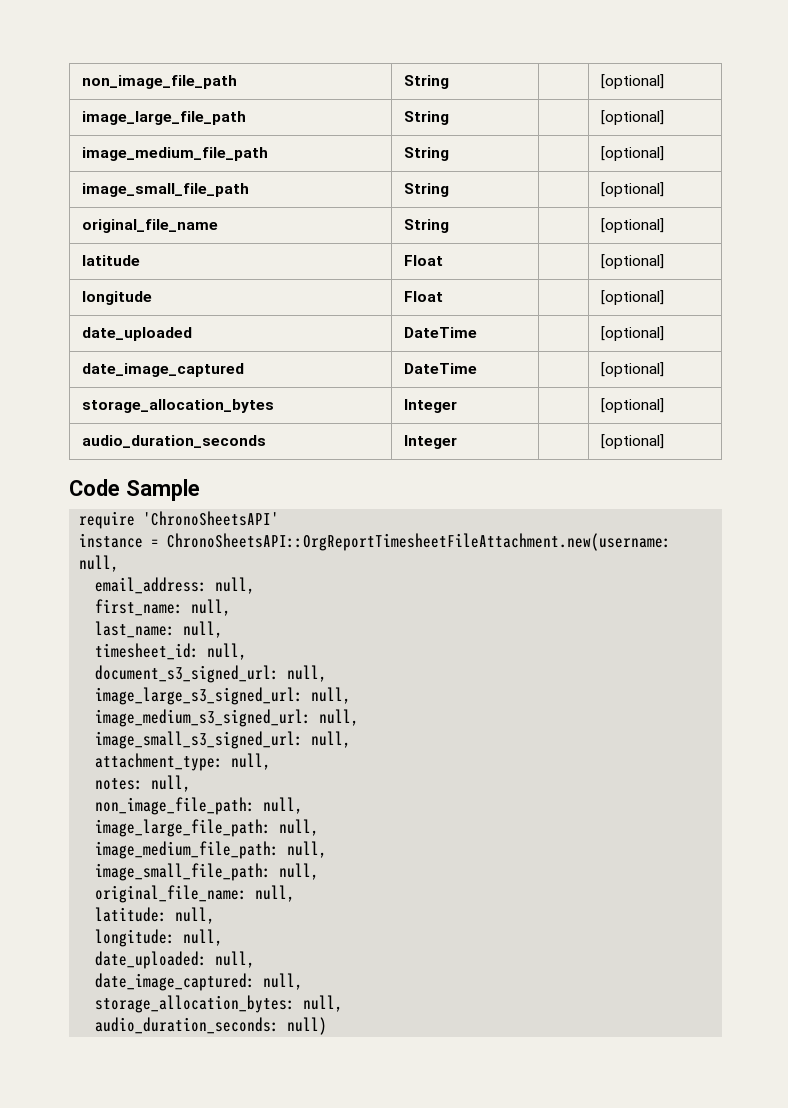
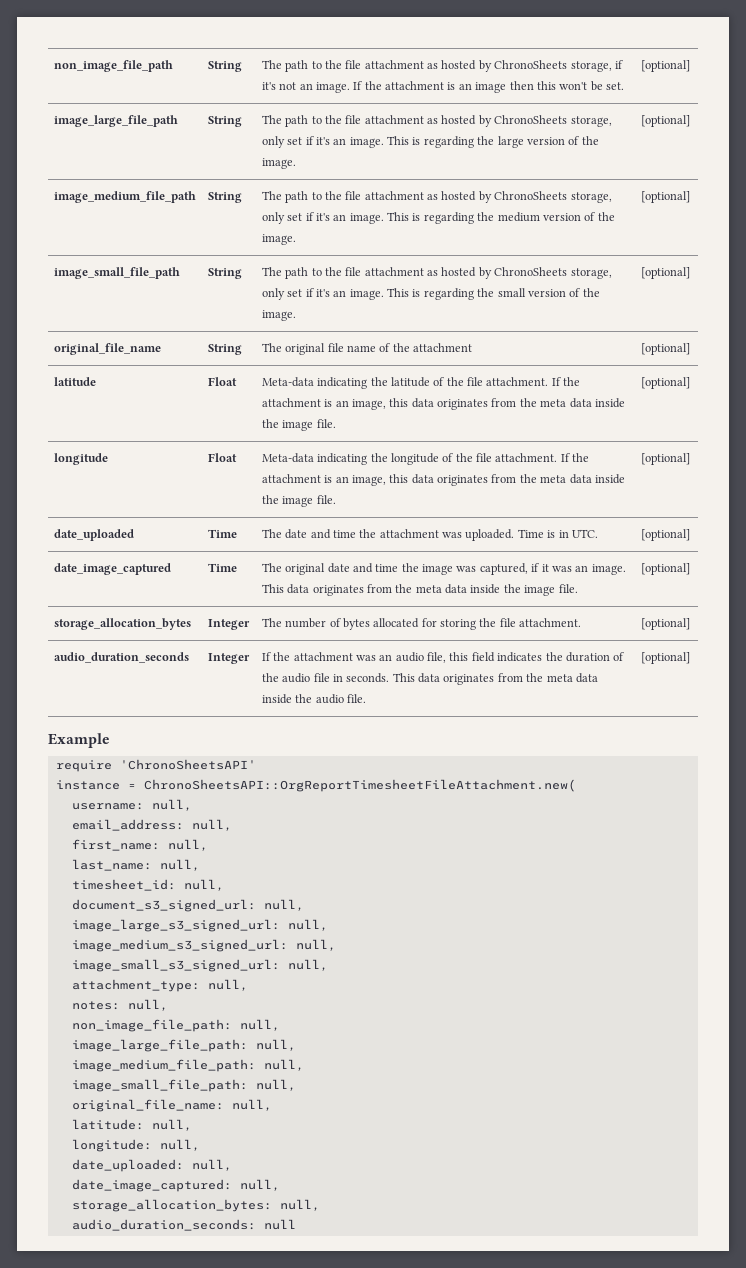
[600,74,664,89] [81,111,246,125] [403,111,449,125] [600,110,664,125] [81,147,268,161] [403,147,449,161] [600,146,664,161] [81,183,249,197] [403,183,449,197] [600,182,664,197] [81,219,218,233] [403,219,449,233] [600,218,664,233] [81,255,140,266] [403,255,443,266] [600,254,664,269] [81,291,152,305] [403,291,443,302] [600,290,664,305] [81,327,192,341] [403,327,477,338] [600,326,664,341] [81,363,244,377] [403,363,477,374] [600,362,664,377] [81,399,274,413] [403,399,457,413] [600,398,664,413] [81,435,266,448] [403,435,457,449] [600,434,664,449] [69,479,200,501] | [optional] // image_large_file_path | String | | [optional] // image_medium_file_path | String | | [optional] // image_small_file_path | String | | [optional] // original_file_name | String | | [optional] // latitude | Float | | [optional] // longitude | Float | | [optional] // date_uploaded | DateTime | | [optional] // date_image_captured | DateTime | | [optional] // storage_allocation_bytes | Integer | | [optional] // audio_duration_seconds | Integer | | [optional] // Code Sample -> [261,60,623,72] [261,81,625,93] [640,60,690,72] [53,115,178,127] [207,116,242,127] [261,115,612,127] [261,136,599,148] [261,158,296,169] [640,115,690,127] [53,191,196,203] [207,192,242,203] [261,191,612,203] [261,212,615,224] [261,234,296,245] [640,191,690,203] [53,267,180,279] [207,268,242,279] [261,267,612,279] [261,288,600,300] [261,310,296,321] [640,267,690,279] [53,343,161,355] [207,344,242,355] [261,343,473,355] [640,343,690,355] [53,377,96,386] [207,377,237,386] [261,377,581,389] [261,398,625,410] [261,419,336,431] [640,377,690,389] [53,453,108,465] [207,453,237,462] [261,453,590,465] [261,474,625,486] [261,495,336,507] [640,453,690,465] [53,529,134,541] [207,529,237,538] [261,529,598,541] [640,529,690,541] [53,563,171,575] [207,563,237,572] [261,563,626,575] [261,584,578,596] [640,563,690,575] [53,618,191,630] [207,619,250,630] [261,618,582,630] [640,618,690,630] [53,652,189,663] [207,653,250,664] [261,652,625,663] [261,673,598,685] [261,694,366,704] [640,652,690,664] [48,733,110,748] The path to the file attachment as hosted by ChronoSheets storage, if it's not an image. If the attachment is an image then this won't be set. | [optional] // image_large_file_path | String | The path to the file attachment as hosted by ChronoSheets storage, only set if it's an image. This is regarding the large version of the image. | [optional] // image_medium_file_path | String | The path to the file attachment as hosted by ChronoSheets storage, only set if it's an image. This is regarding the medium version of the image. | [optional] // image_small_file_path | String | The path to the file attachment as hosted by ChronoSheets storage, only set if it's an image. This is regarding the small version of the image. | [optional] // original_file_name | String | The original file name of the attachment | [optional] // latitude | Float | Meta-data indicating the latitude of the file attachment. If the attachment is an image, this data originates from the meta data inside the image file. | [optional] // longitude | Float | Meta-data indicating the longitude of the file attachment. If the attachment is an image, this data originates from the meta data inside the image file. | [optional] // date_uploaded | Time | The date and time the attachment was uploaded. Time is in UTC. | [optional] // date_image_captured | Time | The original date and time the image was captured, if it was an image. This data originates from the meta data inside the image file. | [optional] // storage_allocation_bytes | Integer | The number of bytes allocated for storing the file attachment. | [optional] // audio_duration_seconds | Integer | If the attachment was an audio file, this field indicates the duration of the audio file in seconds. This data originates from the meta data inside the audio file. | [optional] // Example
[167,533,672,551] ChronoSheetsAPI::OrgReportTimesheetFileAttachment.new(username: -> [143,779,576,792] [71,803,144,810] ChronoSheetsAPI::OrgReportTimesheetFileAttachment.new( // username:
[287,1017,328,1035] null) -> [263,1219,296,1230] null

